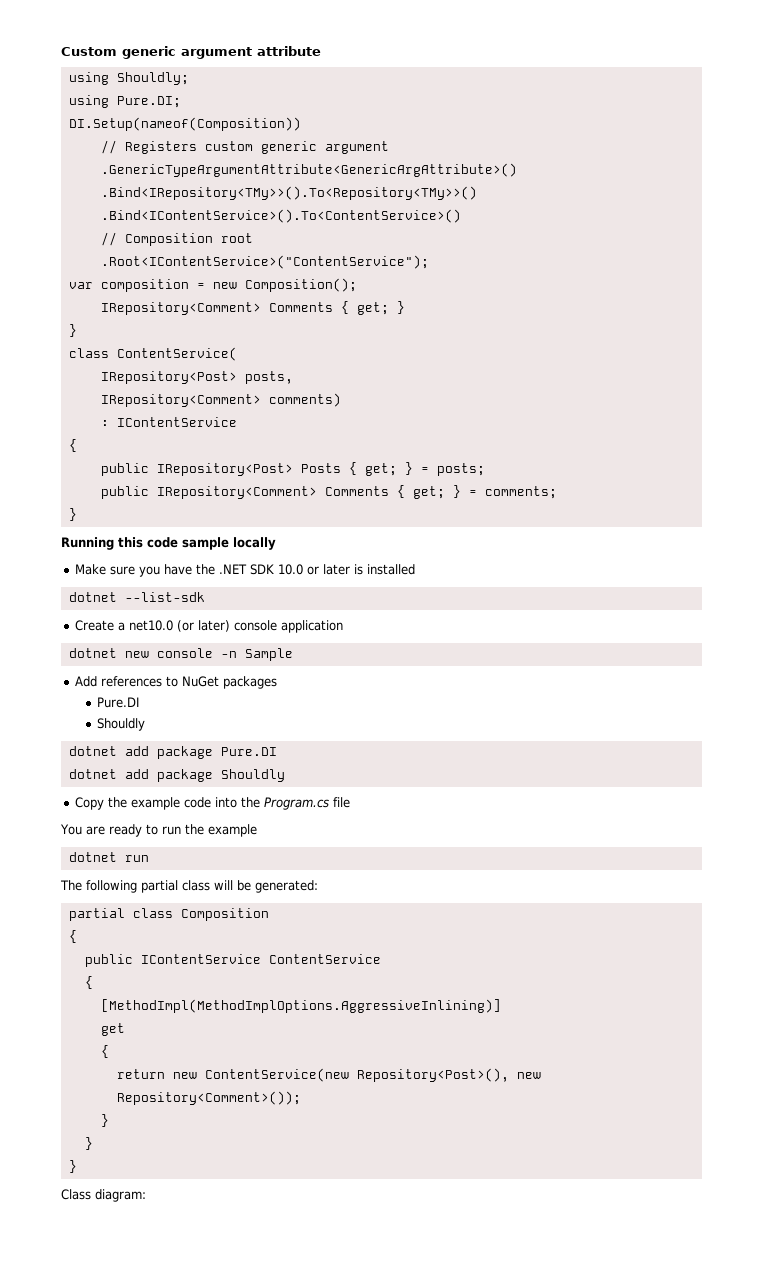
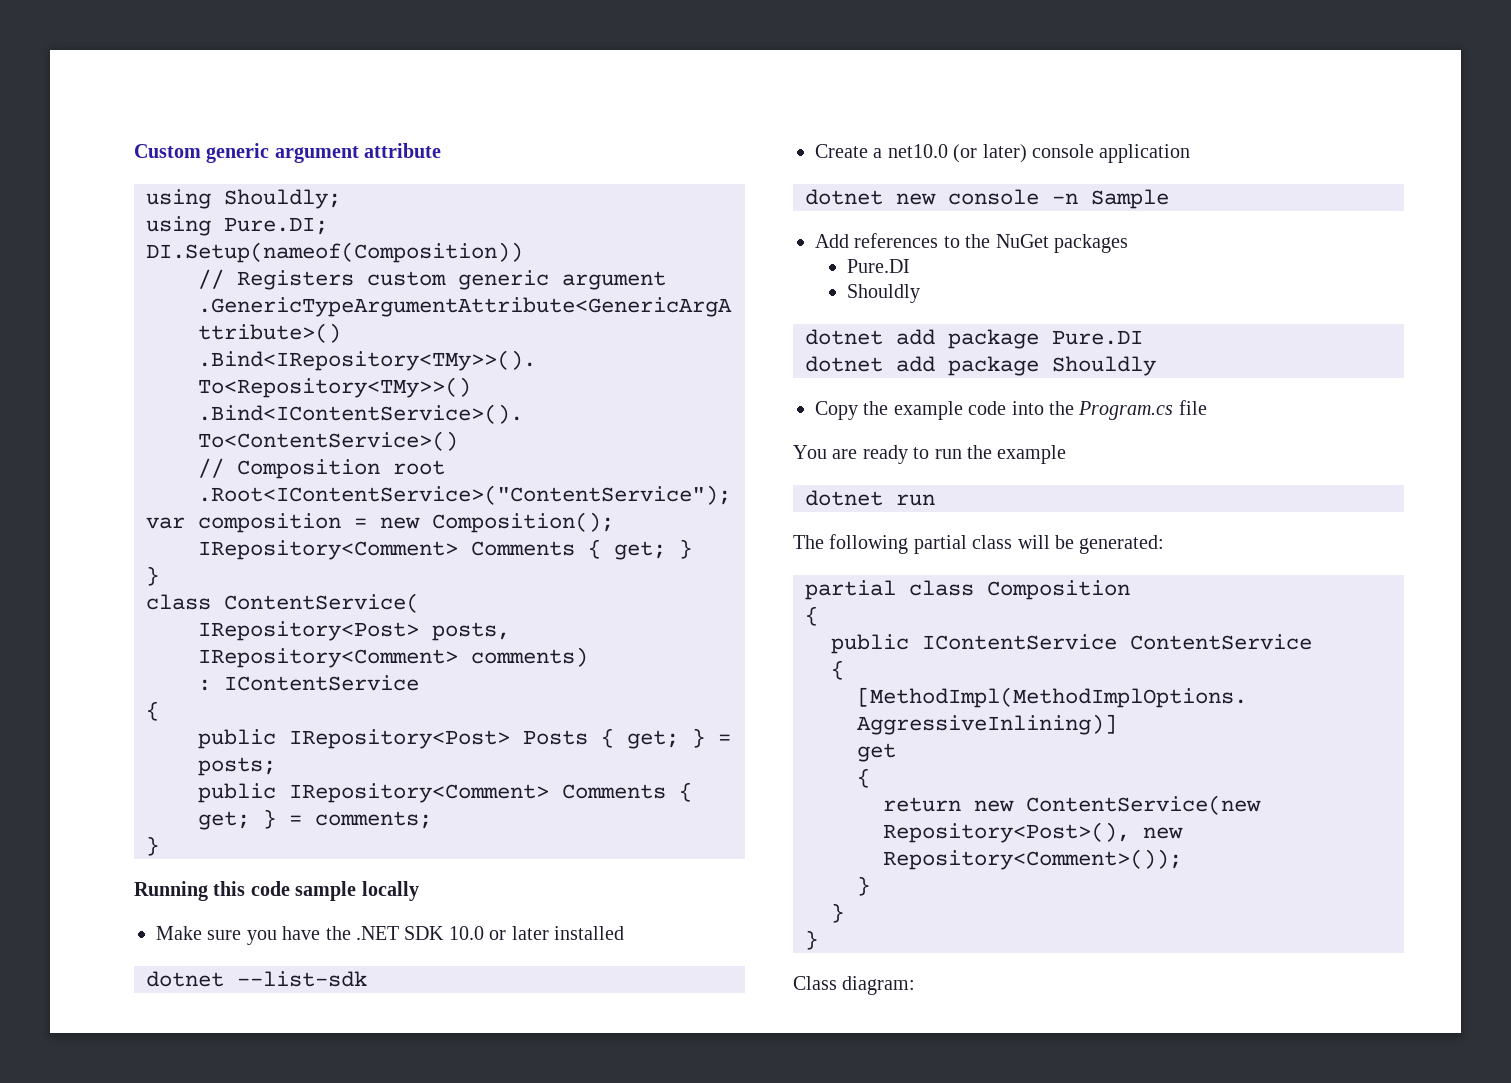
[353,564,363,575] is -> (549, 933) none
(178, 681) none -> [965,234,991,248] the

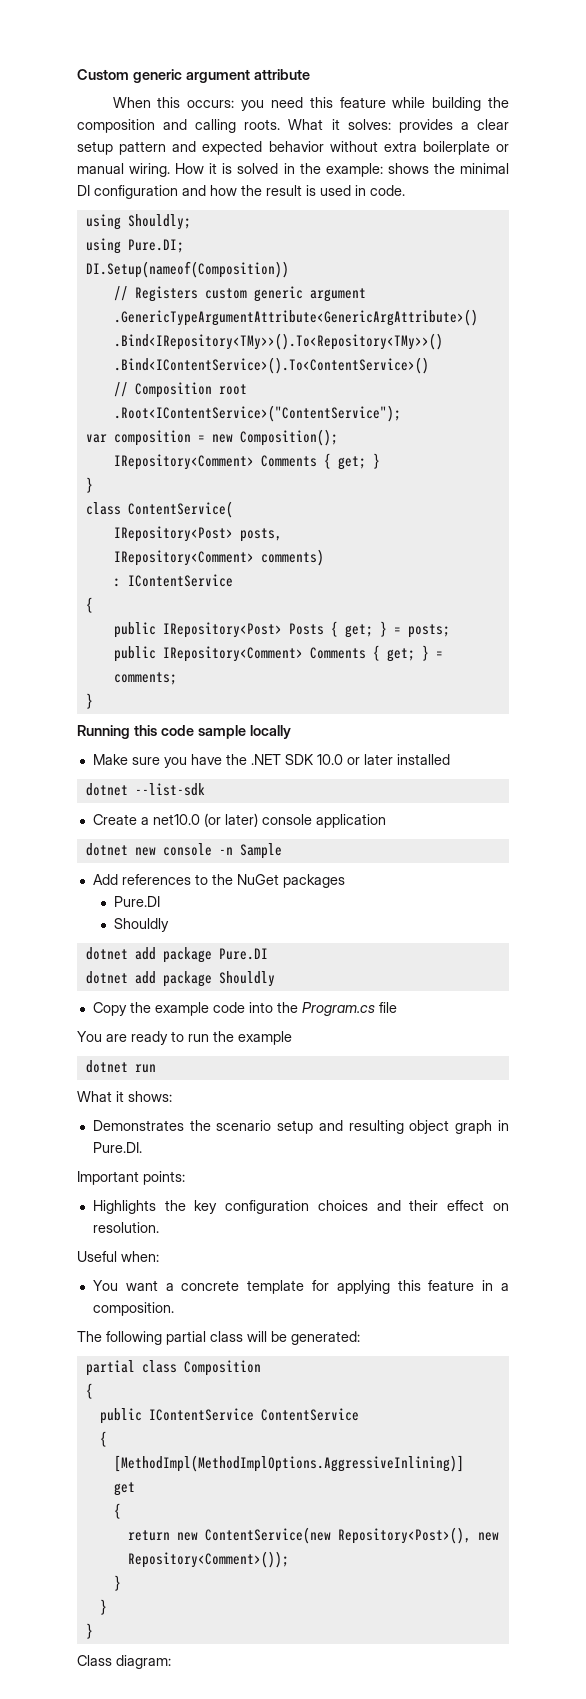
(442, 150) none -> [112,97,509,111] [77,119,509,133] [77,141,509,155] [77,163,509,177] [77,185,405,199] // When this occurs: you need this feature while building the composition and calling roots. What it solves: provides a clear setup pattern and expected behavior without extra boilerplate or manual wiring. How it is solved in the example: shows the minimal DI configuration and how the result is used in code.
(935, 500) none -> [77,1091,172,1102] [92,1120,510,1134] [92,1142,142,1153] [77,1171,185,1185] [92,1200,510,1214] [92,1222,159,1233] [77,1251,159,1262] [92,1280,510,1294] [92,1302,174,1316] // What it shows: // Demonstrates the scenario setup and resulting object graph in Pure.DI. // Important points: // Highlights the key configuration choices and their effect on resolution. // Useful when: // You want a concrete template for applying this feature in a composition.

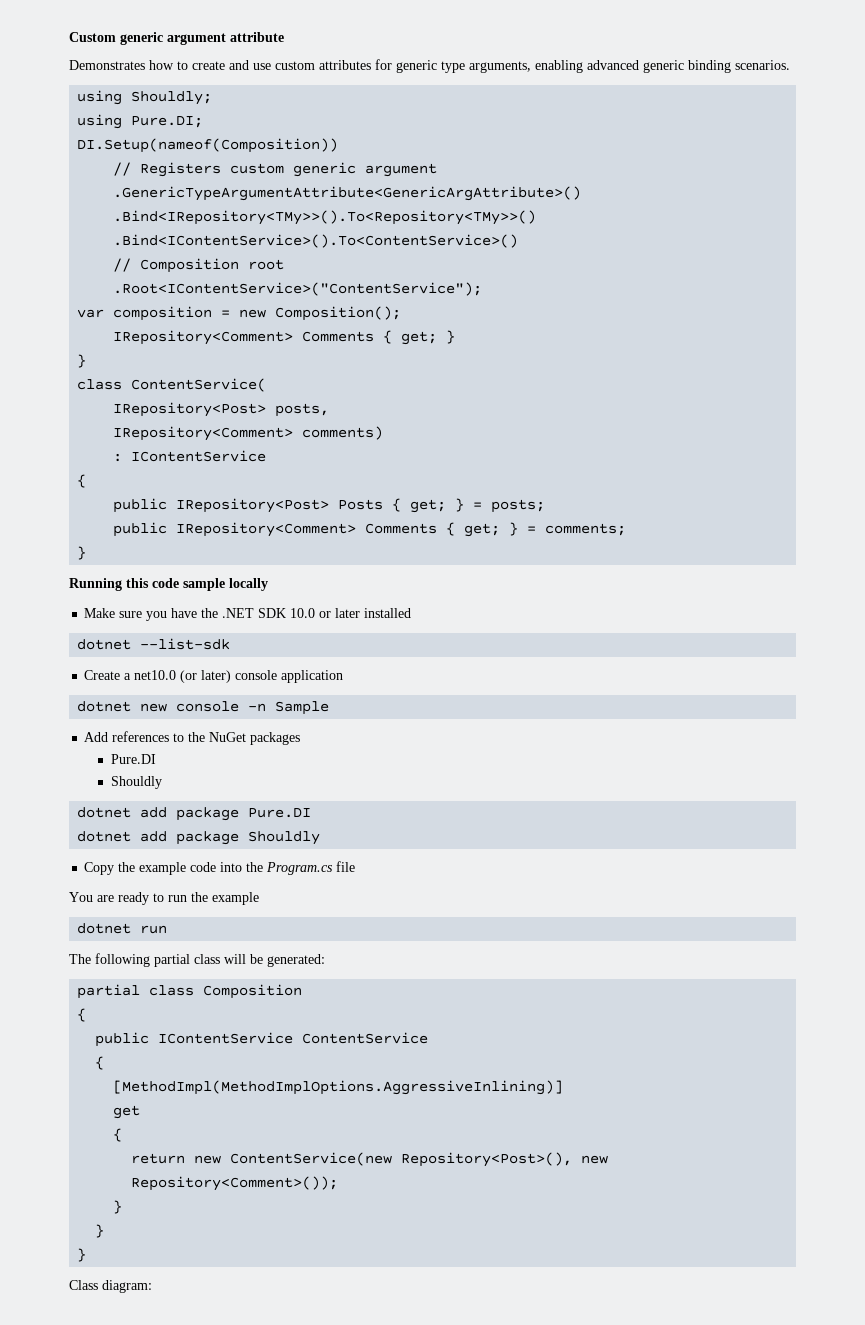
[112,97,509,111] [77,119,509,133] [77,141,509,155] [77,163,509,177] [77,185,405,199] When this occurs: you need this feature while building the composition and calling roots. What it solves: provides a clear setup pattern and expected behavior without extra boilerplate or manual wiring. How it is solved in the example: shows the minimal DI configuration and how the result is used in code. -> [69,59,790,73] Demonstrates how to create and use custom attributes for generic type arguments, enabling advanced generic binding scenarios.
[77,1091,172,1102] [92,1120,510,1134] [92,1142,142,1153] [77,1171,185,1185] [92,1200,510,1214] [92,1222,159,1233] [77,1251,159,1262] [92,1280,510,1294] [92,1302,174,1316] // What it shows: // Demonstrates the scenario setup and resulting object graph in Pure.DI. // Important points: // Highlights the key configuration choices and their effect on resolution. // Useful when: // You want a concrete template for applying this feature in a composition. -> (168, 929) none

